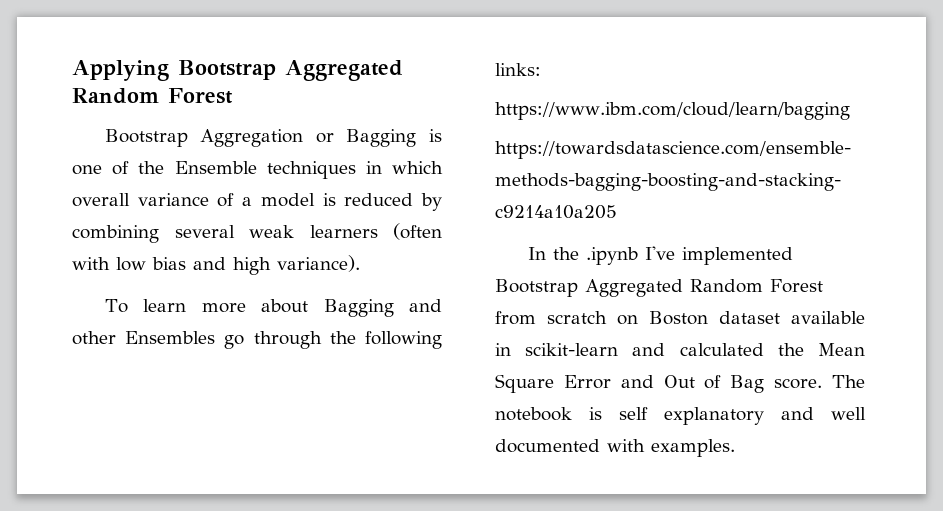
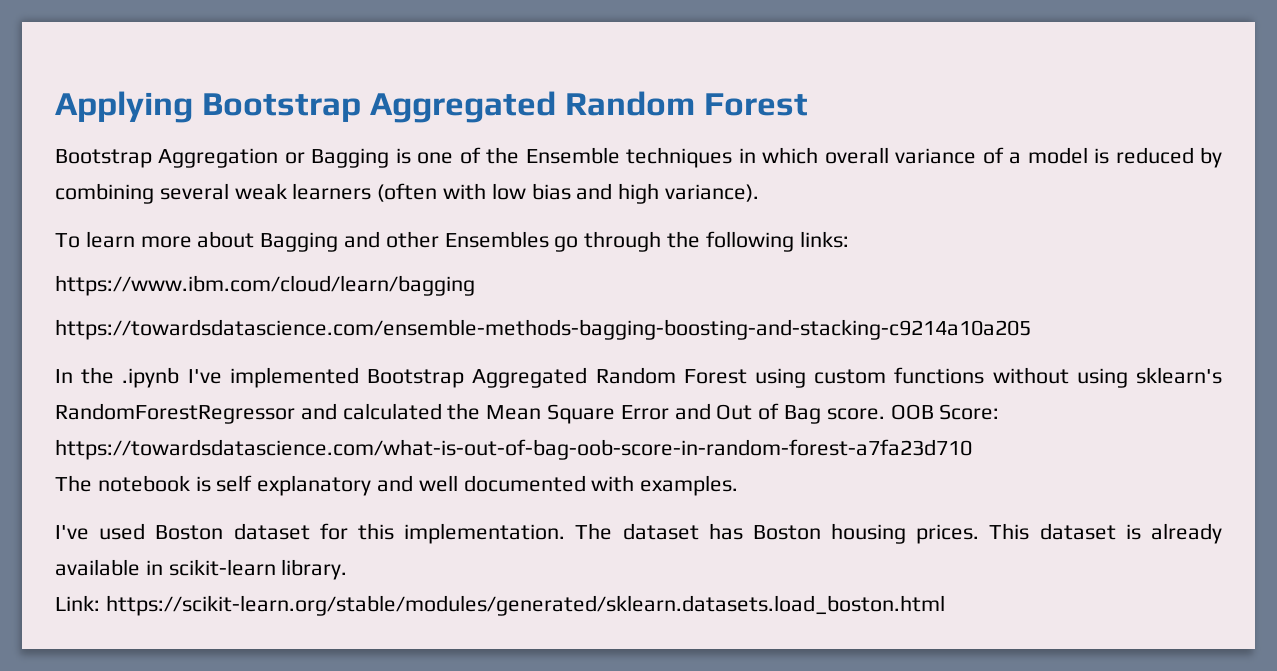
[495,311,865,325] [495,343,619,356] from scratch on Boston dataset available in scikit-learn -> [754,367,1222,388] [55,403,295,424] using custom functions without using sklearn's RandomForestRegressor
(823, 383) none -> [890,404,1000,420] [55,439,972,460] OOB Score: https://towardsdatascience.com/what-is-out-of-bag-oob-score-in-random-forest-a7fa23d710 //
(735, 448) none -> [55,523,1222,544] [55,559,348,580] [55,595,945,616] // I've used Boston dataset for this implementation. The dataset has Boston housing prices. This dataset is already available in scikit-learn library. // Link: https://scikit-learn.org/stable/modules/generated/sklearn.datasets.load_boston.html

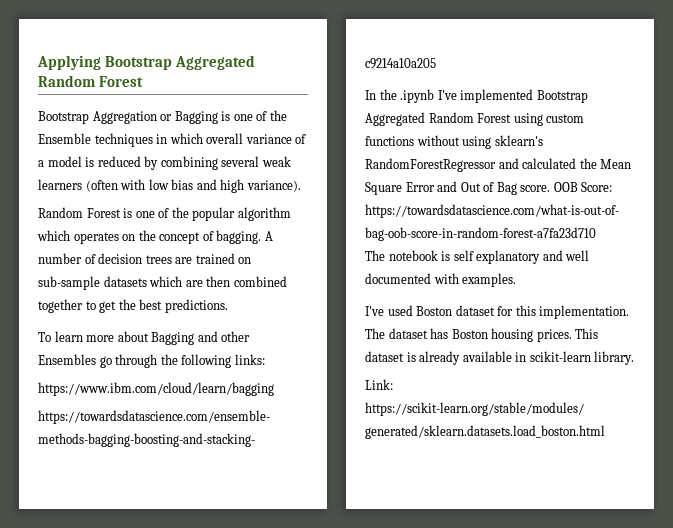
(760, 193) none -> [38,207,291,221] [37,230,273,244] [38,253,252,264] [38,276,287,290] [38,299,228,313] // Random Forest is one of the popular algorithm which operates on the concept of bagging. A number of decision trees are trained on sub-sample datasets which are then combined together to get the best predictions.

